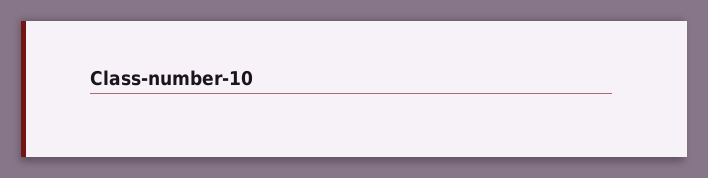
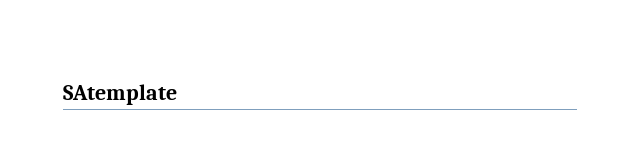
[90,70,253,86] Class-number-10 -> [63,84,177,105] SAtemplate

